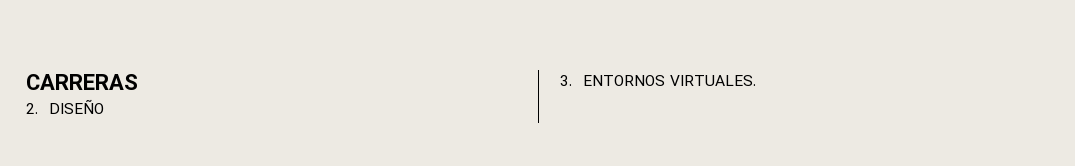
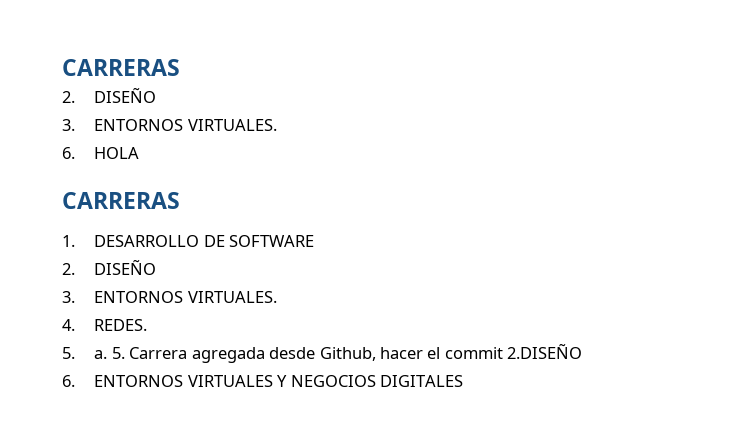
(756, 80) none -> [62,147,140,159] [62,192,180,209] [62,235,315,247] [62,259,157,275] [62,291,277,303] [62,319,148,331] [62,343,583,363] [62,375,464,387] // 6. HOLA // CARRERAS // 1. DESARROLLO DE SOFTWARE // 2. DISEÑO // 3. ENTORNOS VIRTUALES. // 4. REDES. // 5. a. 5. Carrera agregada desde Github, hacer el commit 2.DISEÑO // 6. ENTORNOS VIRTUALES Y NEGOCIOS DIGITALES

